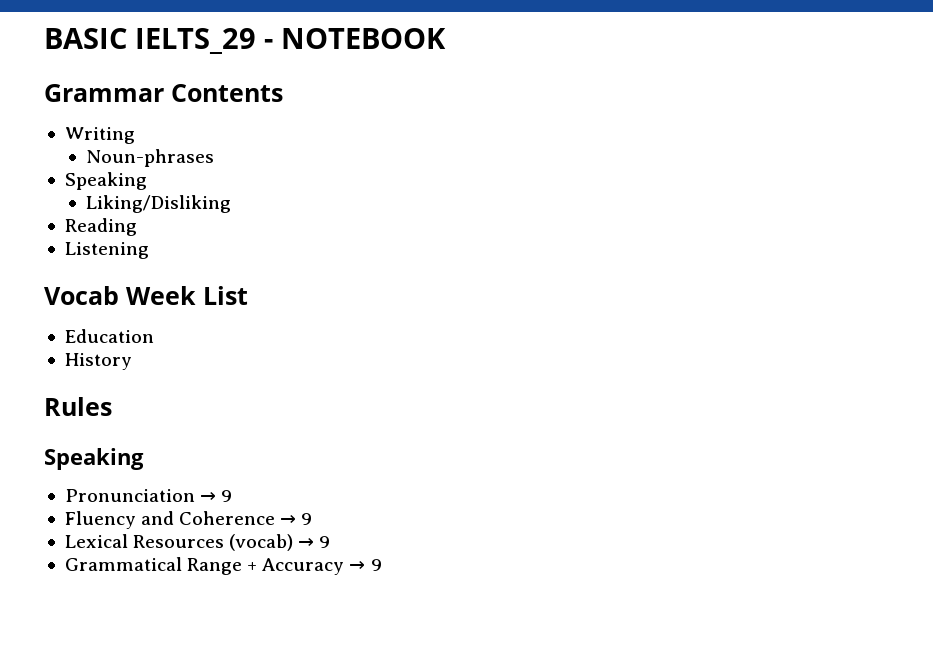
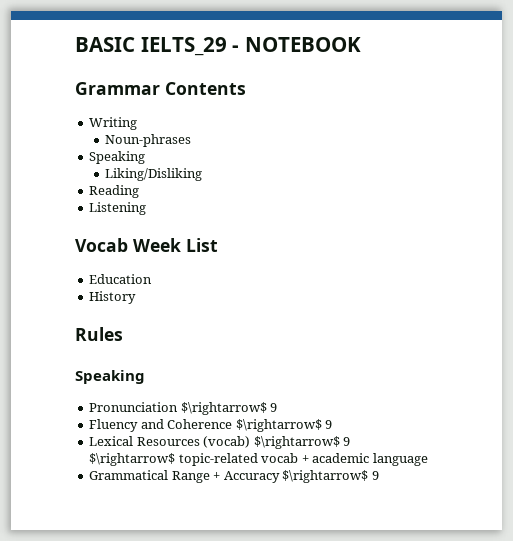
[200,492,217,502] → -> [180,402,267,415] $\rightarrow$
[280,515,297,525] → -> [235,419,322,432] $\rightarrow$
[298,536,331,548] → 9 -> [253,436,351,449] [89,453,428,466] $\rightarrow$ 9 $\rightarrow$ topic-related vocab + academic language
[349,561,366,571] → -> [282,470,369,483] $\rightarrow$

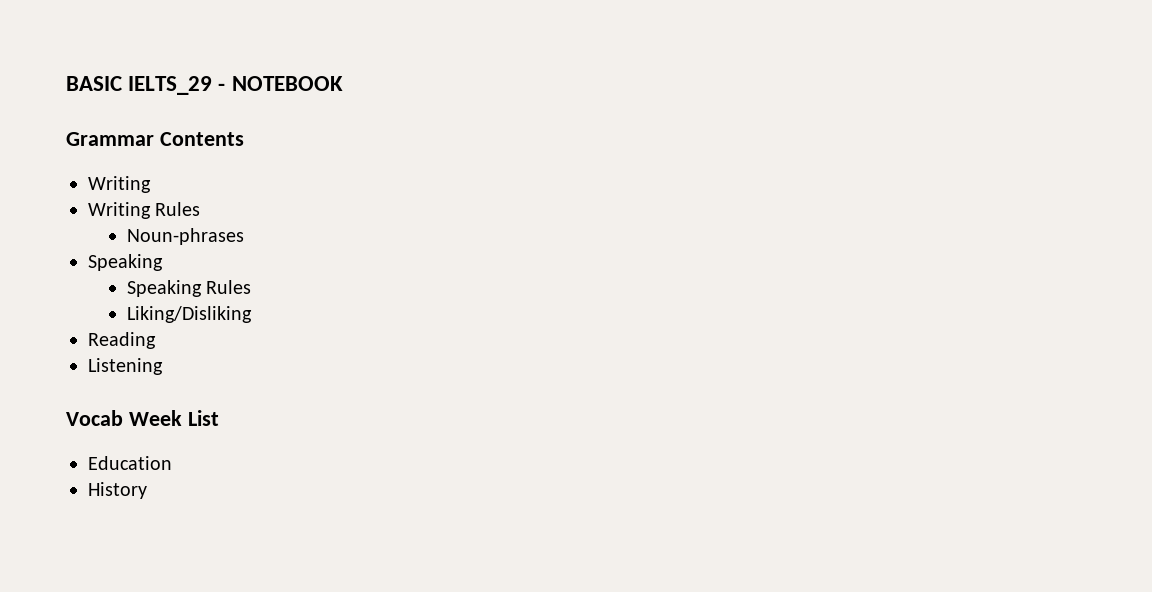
(138, 123) none -> [88,202,201,219] // Writing Rules
(146, 157) none -> [126,280,252,297] // Speaking Rules
[75,327,123,341] [75,370,145,384] [89,402,278,415] [89,419,333,432] [89,436,351,449] [89,453,428,466] [89,470,379,483] // Rules // Speaking // Pronunciation $\rightarrow$ 9 // Fluency and Coherence $\rightarrow$ 9 // Lexical Resources (vocab) $\rightarrow$ 9 $\rightarrow$ topic-related vocab + academic language // Grammatical Range + Accuracy $\rightarrow$ 9 -> (147, 490) none

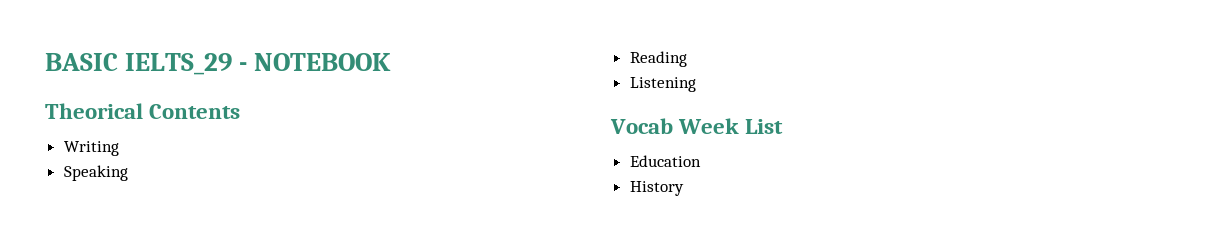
[66,132,154,146] Grammar -> [45,103,143,119] Theorical
[88,202,201,219] [126,228,244,245] [88,254,163,271] [126,280,252,297] [126,306,252,323] Writing Rules // Noun-phrases // Speaking // Speaking Rules // Liking/Disliking -> [63,165,128,181] Speaking

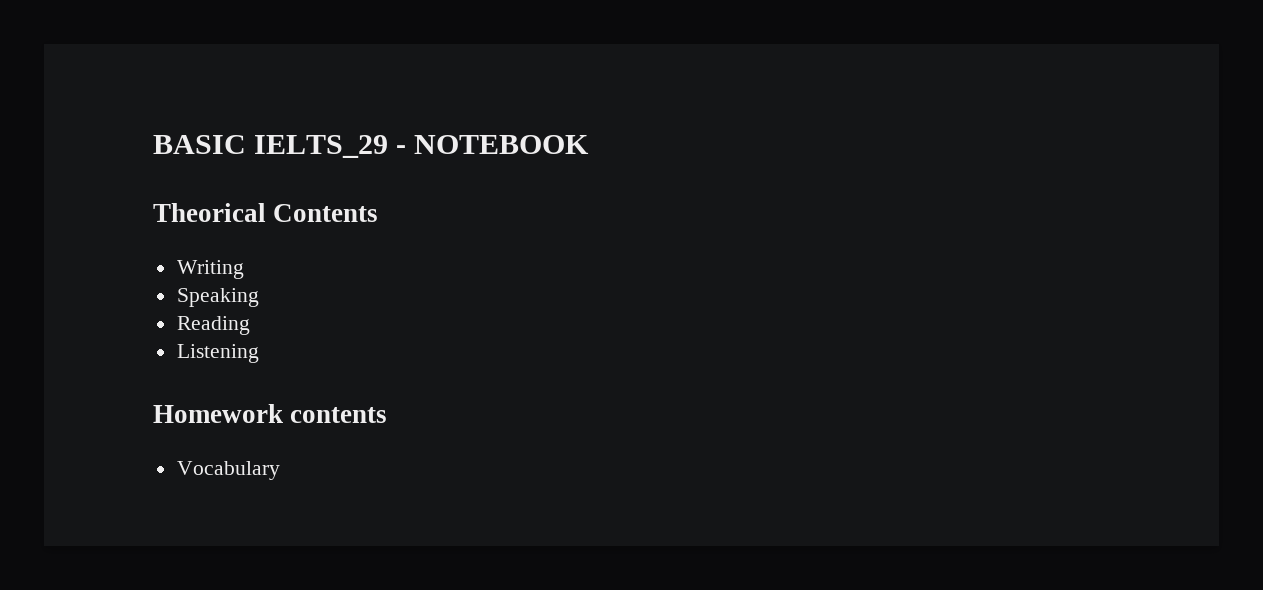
[610,118,784,134] [629,155,701,167] [629,181,684,196] Vocab Week List // Education // History -> [153,404,388,423] [176,461,280,480] Homework contents // Vocabulary

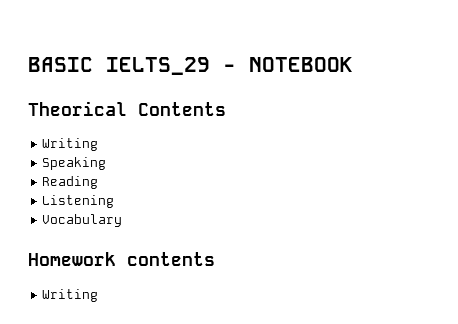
(259, 353) none -> [42,214,123,227] // Vocabulary
[176,461,280,480] Vocabulary -> [42,289,99,302] Writing

